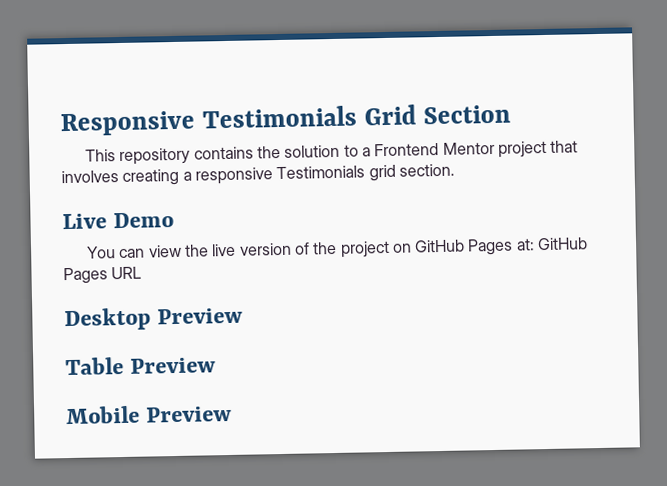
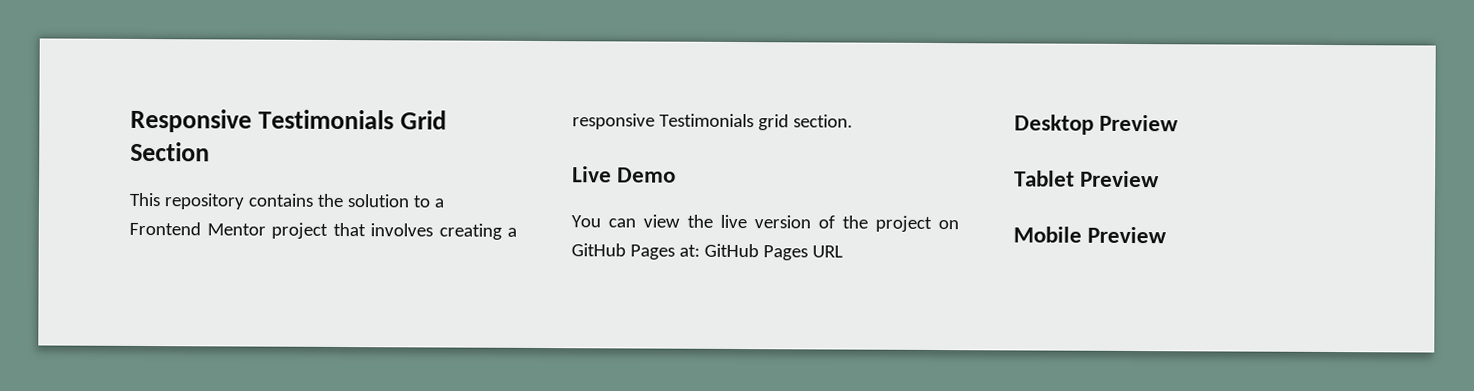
[65,356,124,376] Table -> [1014,170,1075,187] Tablet

